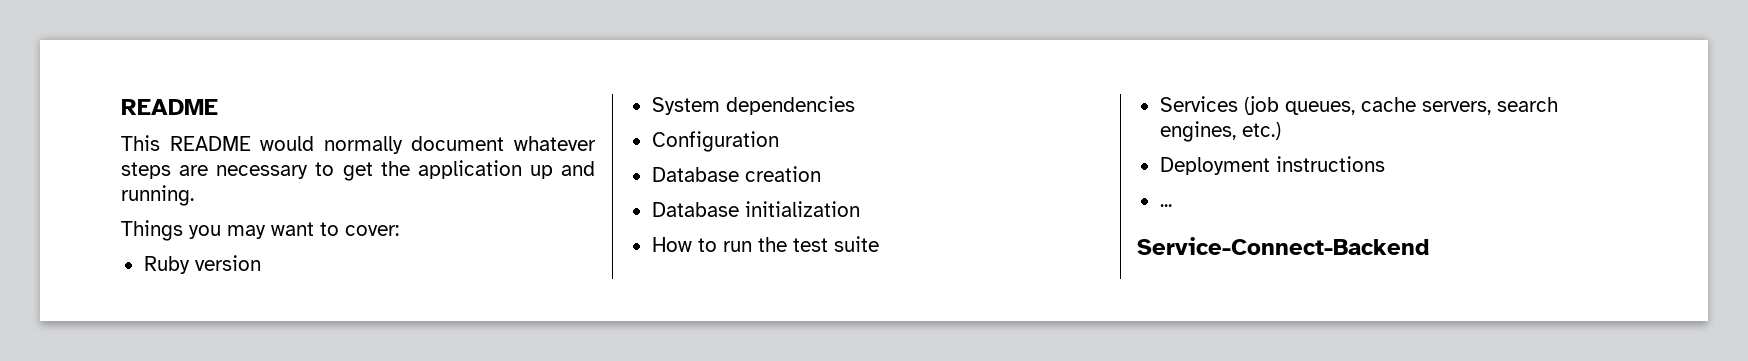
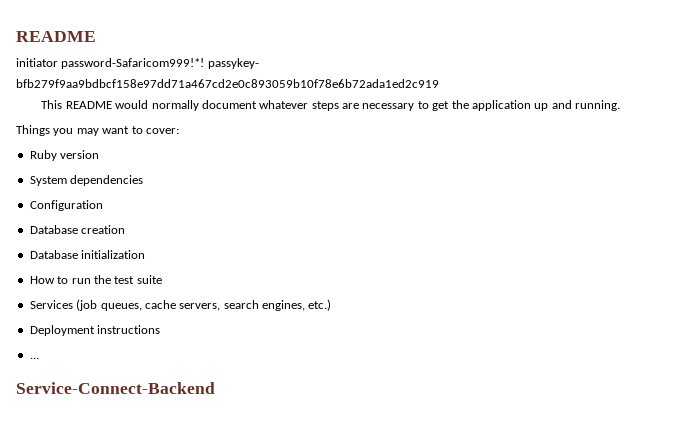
[121,99,218,115] README -> [16,31,96,42] [16,58,259,69] [16,79,439,88] README // initiator password-Safaricom999!*! passykey- bfb279f9aa9bdbcf158e97dd71a467cd2e0c893059b10f78e6b72ada1ed2c919

